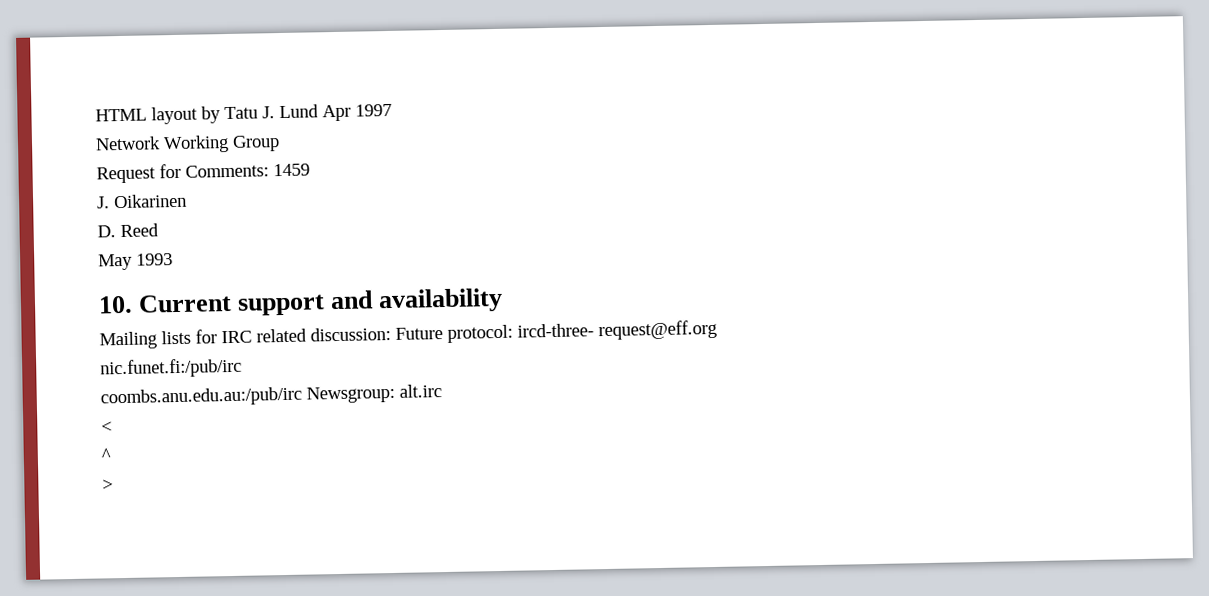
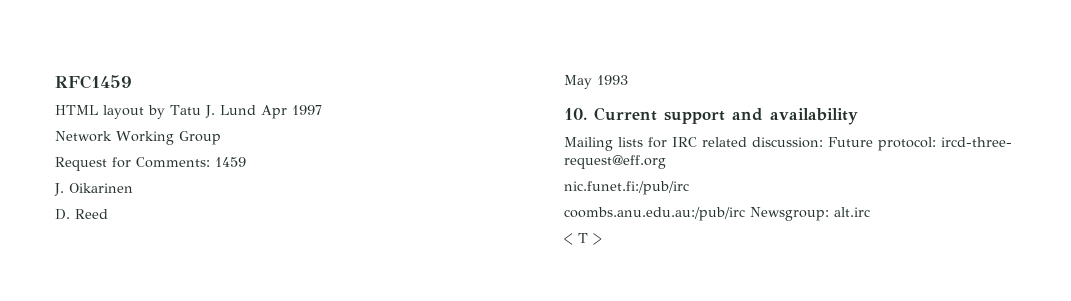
(95, 115) none -> [55,75,132,89] RFC1459 //
[101,448,111,462] // ^ // -> [578,233,588,243] T

